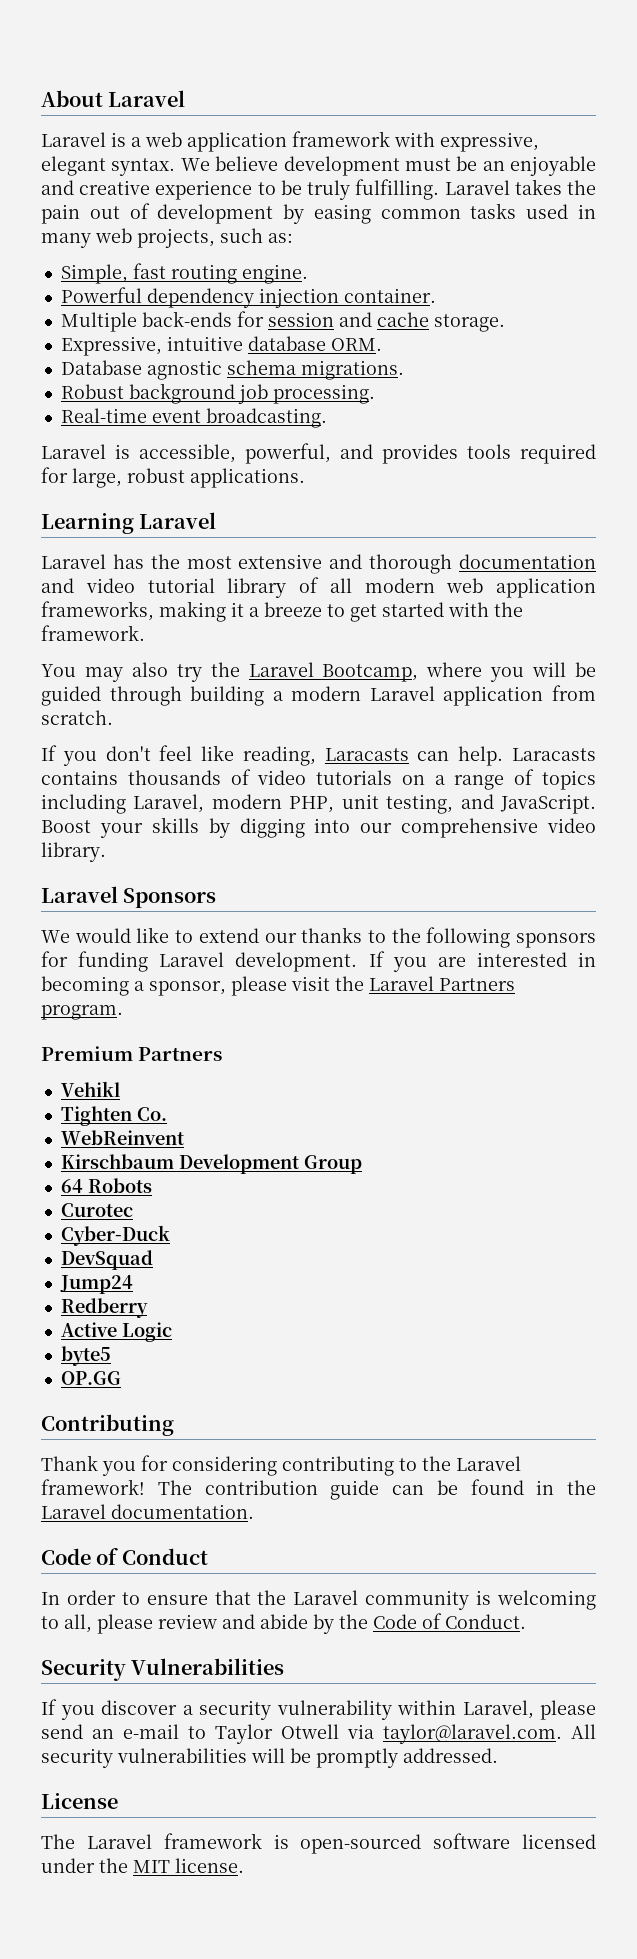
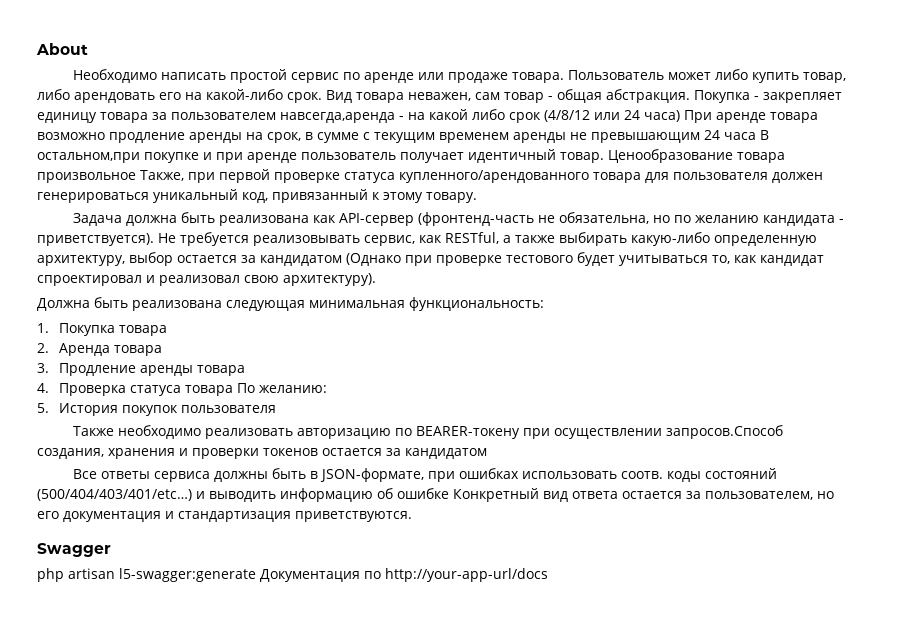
[108,90,186,107] [41,131,539,152] [41,156,596,176] [41,179,596,200] [41,203,596,224] [41,228,293,248] [60,263,308,284] [60,287,436,308] [60,311,505,332] [60,336,382,356] [60,360,404,380] [60,383,375,404] [60,408,327,428] [41,443,596,464] [41,467,305,488] [41,512,217,534] [41,554,596,574] [41,577,596,598] [41,601,523,622] [41,625,145,641] [41,662,596,682] [41,685,596,706] [41,710,113,725] [41,745,596,766] [41,769,596,790] [41,794,596,814] [41,817,596,838] [41,842,106,862] [41,886,217,908] [41,927,596,948] [41,951,596,972] [41,976,515,996] [41,1005,123,1020] [41,1046,223,1061] [60,1081,120,1097] [60,1106,167,1126] [60,1130,184,1145] [60,1154,362,1174] [60,1178,152,1193] [60,1203,133,1217] [60,1225,170,1246] [60,1250,153,1270] [59,1275,133,1294] [60,1298,148,1318] [60,1322,172,1342] [60,1346,111,1366] [60,1371,121,1385] [41,1414,174,1436] [41,1455,521,1476] [41,1479,596,1500] [41,1504,254,1519] [41,1548,208,1565] [41,1590,596,1610] [41,1613,526,1634] [41,1658,285,1681] [41,1699,596,1720] [41,1724,596,1744] [41,1748,498,1768] [41,1793,118,1809] [41,1833,596,1854] [41,1858,244,1873] Laravel // Laravel is a web application framework with expressive, elegant syntax. We believe development must be an enjoyable and creative experience to be truly fulfilling. Laravel takes the pain out of development by easing common tasks used in many web projects, such as: // Simple, fast routing engine. // Powerful dependency injection container. // Multiple back-ends for session and cache storage. // Expressive, intuitive database ORM. // Database agnostic schema migrations. // Robust background job processing. // Real-time event broadcasting. // Laravel is accessible, powerful, and provides tools required for large, robust applications. // Learning Laravel // Laravel has the most extensive and thorough documentation and video tutorial library of all modern web application frameworks, making it a breeze to get started with the framework. // You may also try the Laravel Bootcamp, where you will be guided through building a modern Laravel application from scratch. // If you don't feel like reading, Laracasts can help. Laracasts contains thousands of video tutorials on a range of topics including Laravel, modern PHP, unit testing, and JavaScript. Boost your skills by digging into our comprehensive video library. // Laravel Sponsors // We would like to extend our thanks to the following sponsors for funding Laravel development. If you are interested in becoming a sponsor, please visit the Laravel Partners program. // Premium Partners // Vehikl // Tighten Co. // WebReinvent // Kirschbaum Development Group // 64 Robots // Curotec // Cyber-Duck // DevSquad // Jump24 // Redberry // Active Logic // byte5 // OP.GG // Contributing // Thank you for considering contributing to the Laravel framework! The contribution guide can be found in the Laravel documentation. // Code of Conduct // In order to ensure that the Laravel community is welcoming to all, please review and abide by the Code of Conduct. // Security Vulnerabilities // If you discover a security vulnerability within Laravel, please send an e-mail to Taylor Otwell via taylor@laravel.com. All security vulnerabilities will be promptly addressed. // License // The Laravel framework is open-sourced software licensed under the MIT license. -> [73,69,847,83] [37,89,842,103] [37,109,818,123] [37,130,769,143] [37,149,785,163] [37,169,823,183] [37,189,477,203] [73,212,845,226] [37,232,817,246] [37,252,824,266] [37,273,376,286] [37,297,544,311] [37,323,168,336] [37,343,163,356] [37,363,246,376] [37,383,328,396] [37,403,277,416] [73,425,784,439] [37,448,487,459] [73,468,778,482] [37,488,834,502] [37,511,412,522] [37,543,111,557] [37,568,548,582] // Необходимо написать простой сервис по аренде или продаже товара. Пользователь может либо купить товар, либо арендовать его на какой-либо срок. Вид товара неважен, сам товар - общая абстракция. Покупка - закрепляет единицу товара за пользователем навсегда,аренда - на какой либо срок (4/8/12 или 24 часа) При аренде товара возможно продление аренды на срок, в сумме с текущим временем аренды не превышающим 24 часа В остальном,при покупке и при аренде пользователь получает идентичный товар. Ценообразование товара произвольное Также, при первой проверке статуса купленного/арендованного товара для пользователя должен генерироваться уникальный код, привязанный к этому товару. // Задача должна быть реализована как API-сервер (фронтенд-часть не обязательна, но по желанию кандидата - приветствуется). Не требуется реализовывать сервис, как RESTful, а также выбирать какую-либо определенную архитектуру, выбор остается за кандидатом (Однако при проверке тестового будет учитываться то, как кандидат спроектировал и реализовал свою архитектуру). // Должна быть реализована следующая минимальная функциональность: // 1. Покупка товара // 2. Аренда товара // 3. Продление аренды товара // 4. Проверка статуса товара По желанию: // 5. История покупок пользователя // Также необходимо реализовать авторизацию по BEARER-токену при осуществлении запросов.Способ создания, хранения и проверки токенов остается за кандидатом // Все ответы сервиса должны быть в JSON-формате, при ошибках использовать соотв. коды состояний (500/404/403/401/etc…) и выводить информацию об ошибке Конкретный вид ответа остается за пользователем, но его документация и стандартизация приветствуются. // Swagger // php artisan l5-swagger:generate Документация по http://your-app-url/docs

